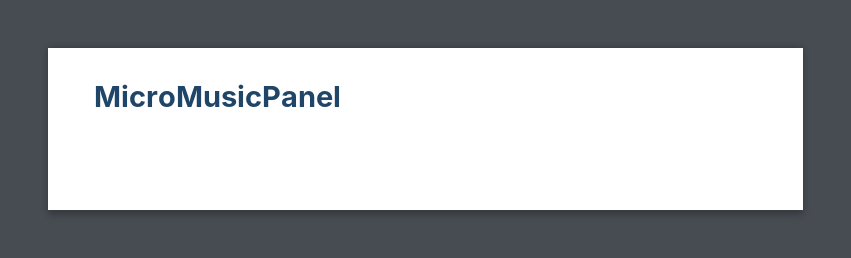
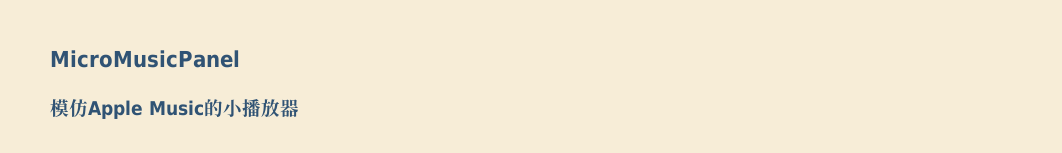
(341, 95) none -> [50,99,299,119] // 模仿Apple Music的小播放器

